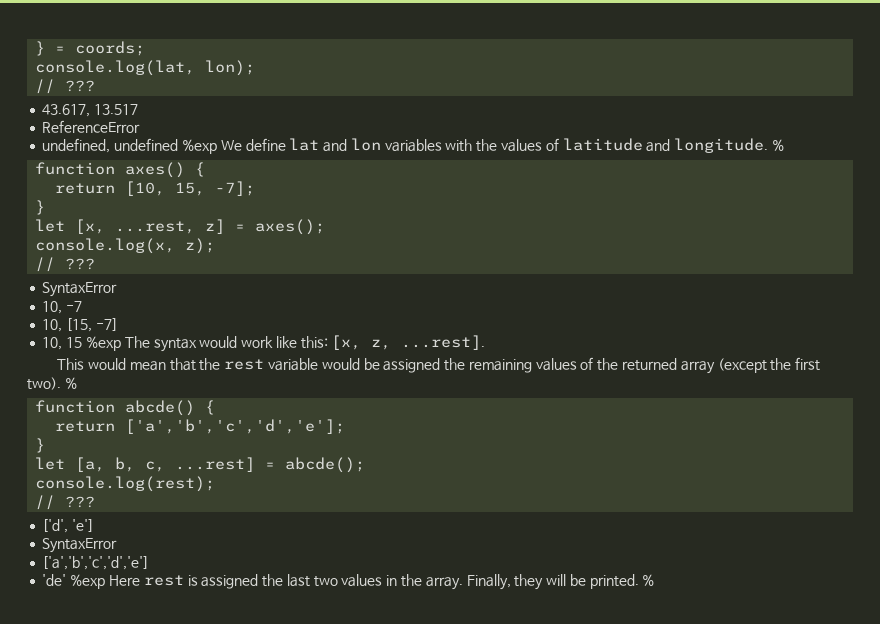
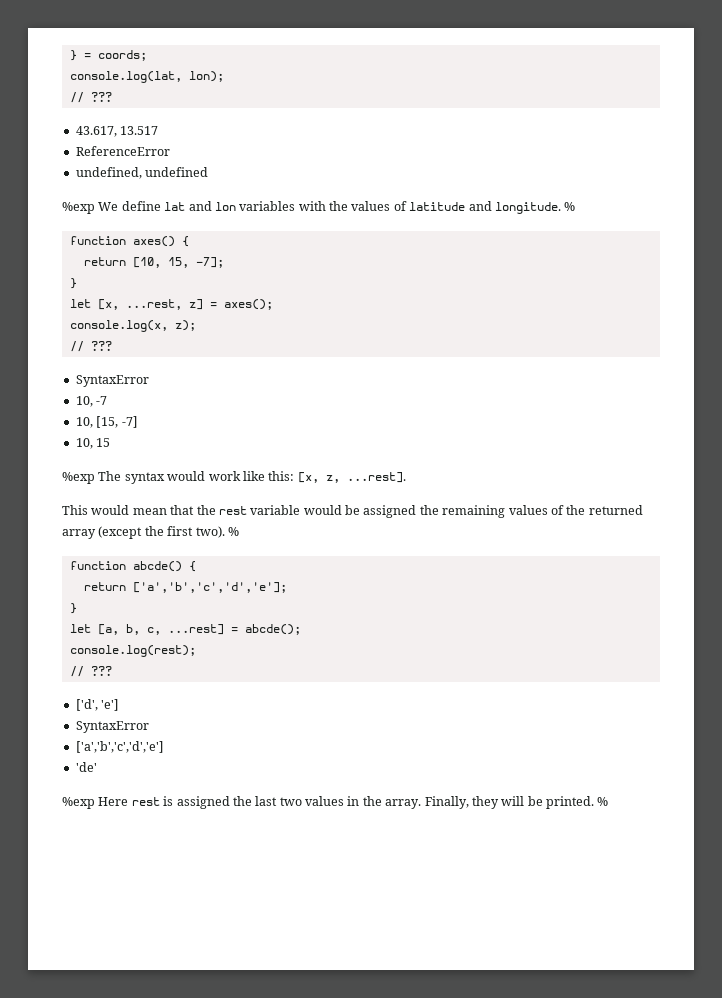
(179, 144) none -> (209, 172) //
(83, 342) none -> (111, 442) //
(67, 580) none -> (97, 767) //

